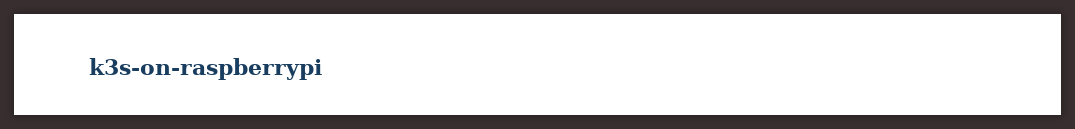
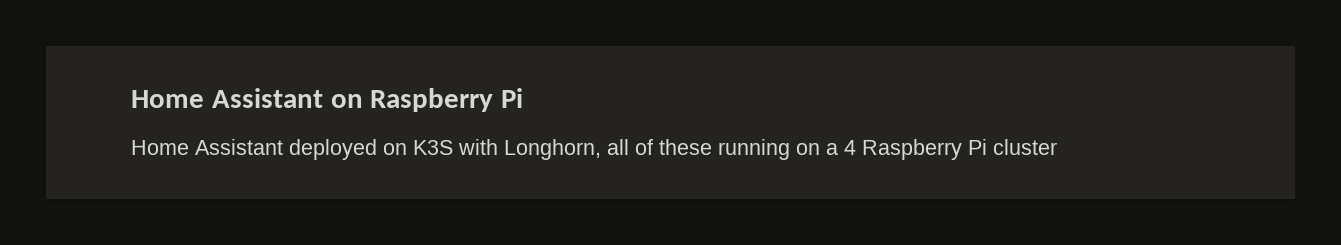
[89,58,322,80] k3s-on-raspberrypi -> [131,88,524,112] [131,139,1057,160] Home Assistant on Raspberry Pi // Home Assistant deployed on K3S with Longhorn, all of these running on a 4 Raspberry Pi cluster

